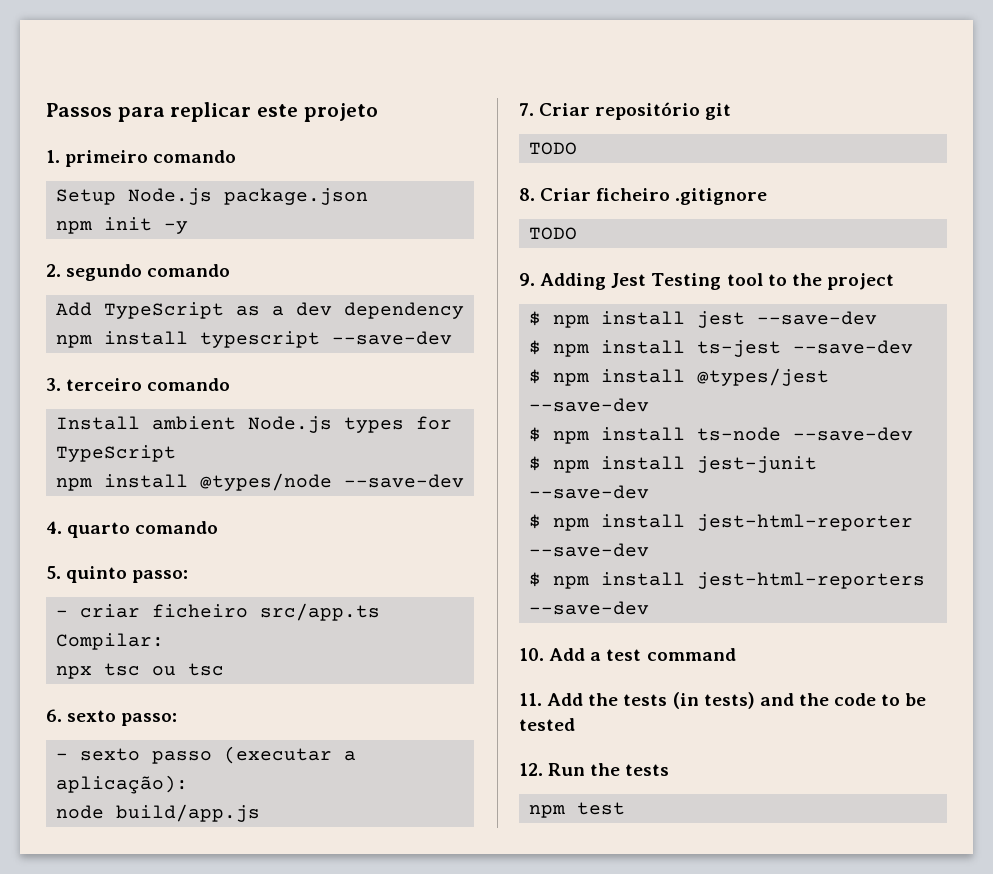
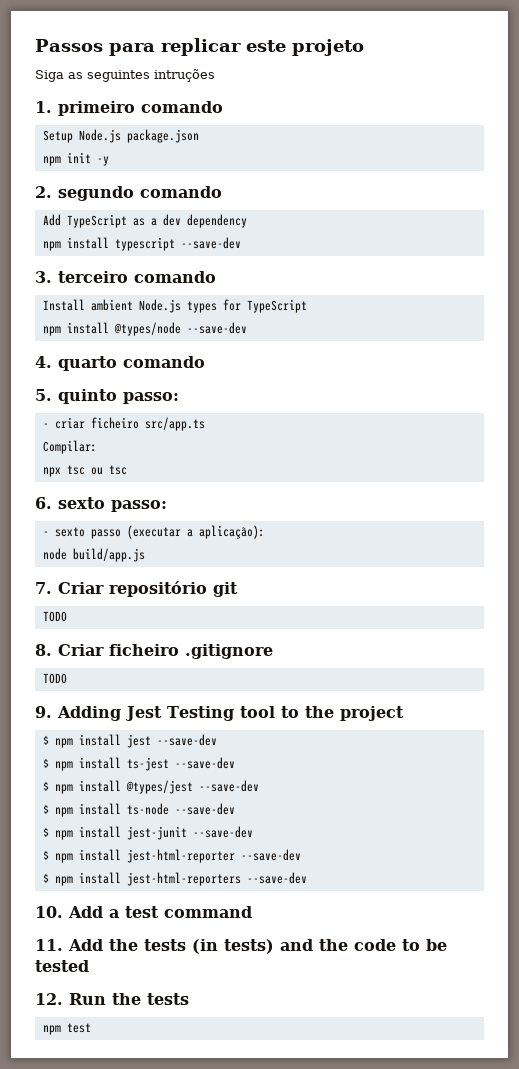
(378, 112) none -> [35,69,215,82] // Siga as seguintes intruções

